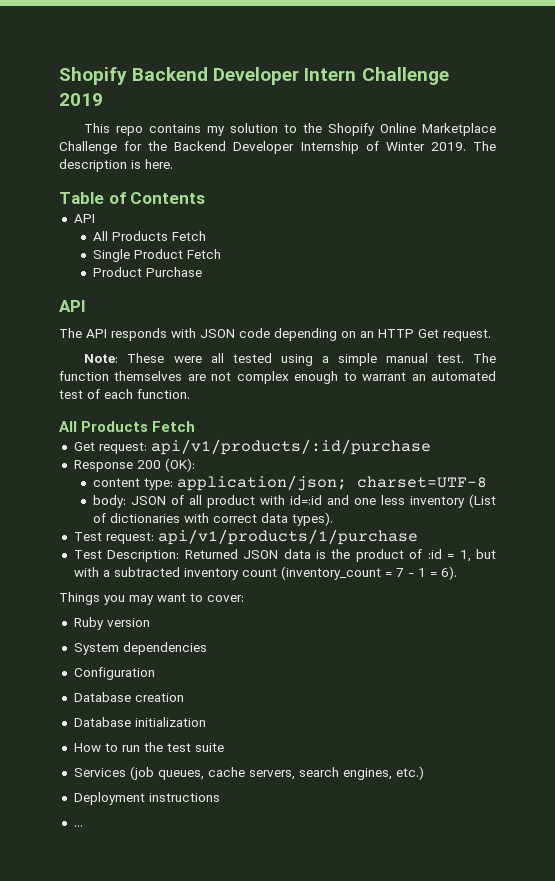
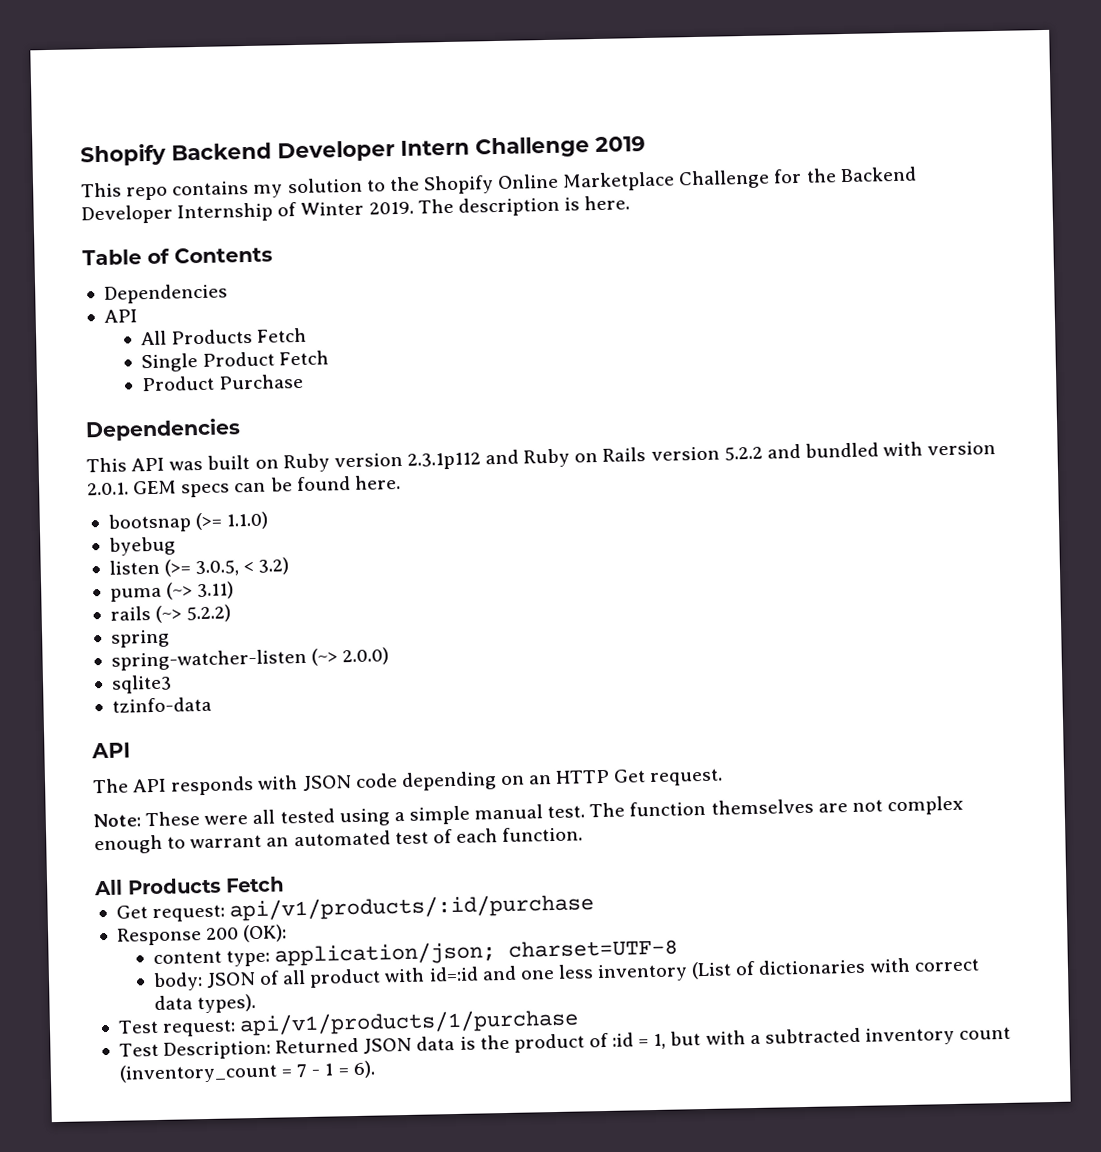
(206, 198) none -> [103,283,228,304] // Dependencies
(203, 272) none -> [85,418,241,442] [86,441,997,473] [87,475,401,498] [107,511,269,533] [108,536,176,556] [108,557,290,577] [109,581,235,602] [109,604,232,623] [110,629,170,648] [110,647,390,671] [110,674,172,694] [111,696,212,713] // Dependencies // This API was built on Ruby version 2.3.1p112 and Ruby on Rails version 5.2.2 and bundled with version 2.0.1. GEM specs can be found here. // bootsnap (>= 1.1.0) // byebug // listen (>= 3.0.5, < 3.2) // puma (~> 3.11) // rails (~> 5.2.2) // spring // spring-watcher-listen (~> 2.0.0) // sqlite3 // tzinfo-data
[59,592,244,605] [73,617,150,630] [73,642,207,655] [73,667,155,680] [73,692,184,702] [73,717,206,727] [73,742,224,752] [73,766,424,780] [73,792,220,805] [73,825,83,827] // Things you may want to cover: // Ruby version // System dependencies // Configuration // Database creation // Database initialization // How to run the test suite // Services (job queues, cache servers, search engines, etc.) // Deployment instructions // ... -> (376, 1069) none

